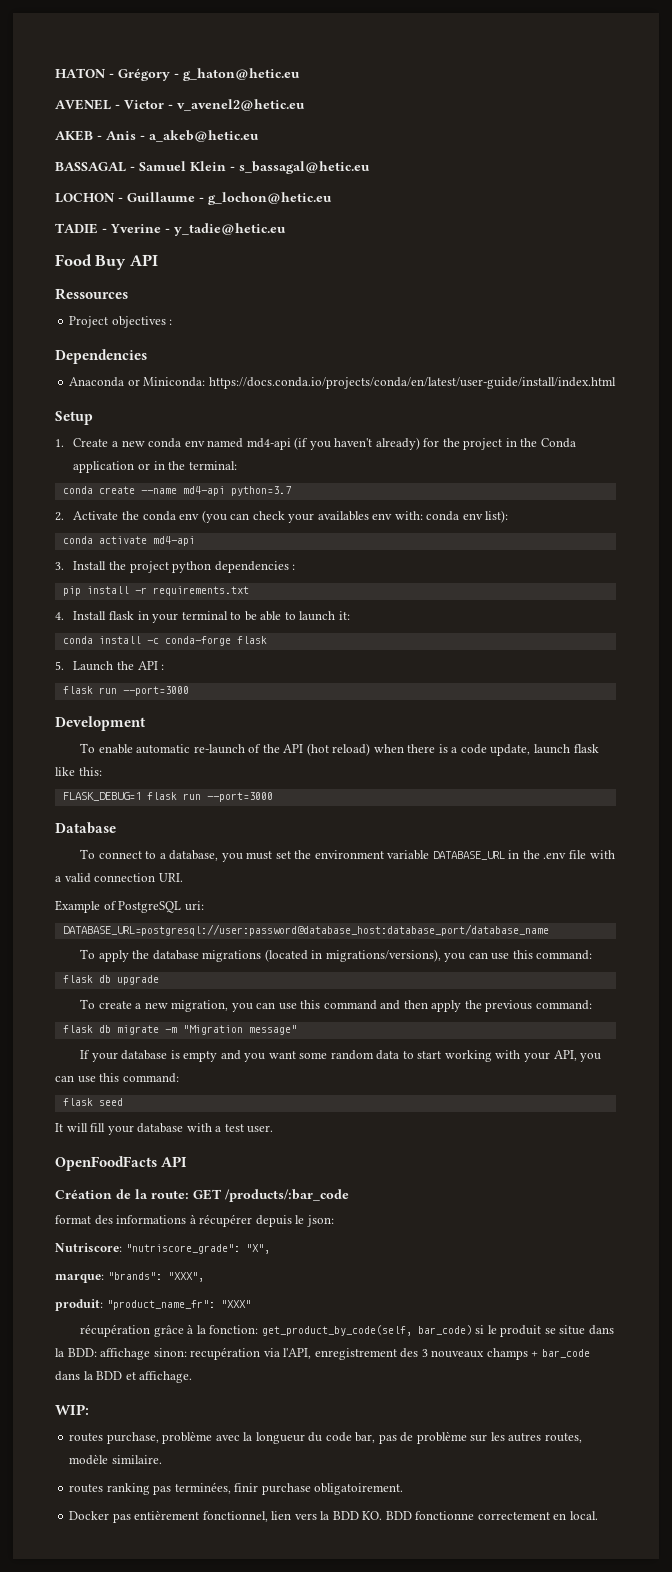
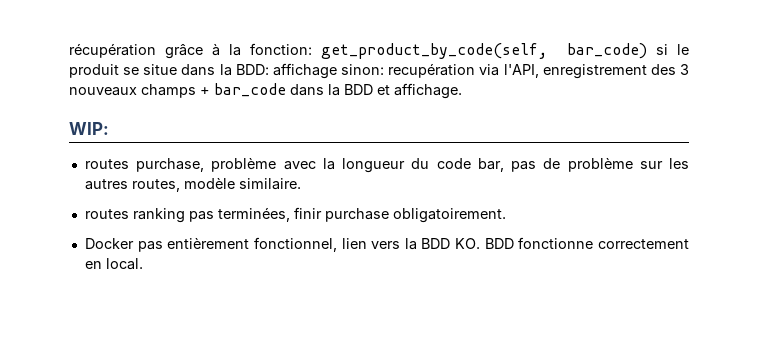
[55,68,300,81] [55,99,305,111] [55,130,259,142] [55,161,370,174] [55,192,332,205] [55,223,286,236] [55,254,158,270] [55,288,128,300] [69,316,173,328] [55,349,147,364] [69,377,616,389] [55,411,93,425] [55,437,576,450] [73,461,237,473] [62,486,291,496] [55,510,509,523] [62,536,195,546] [55,561,296,573] [62,586,249,596] [55,611,350,623] [62,636,267,646] [55,661,165,671] [62,686,189,696] [55,716,146,731] [80,743,599,756] [55,767,102,776] [62,792,273,802] [55,822,116,834] [80,849,615,862] [55,873,183,883] [55,900,204,913] [62,924,549,936] [80,949,593,962] [62,975,159,985] [80,999,592,1012] [62,1025,297,1035] [80,1050,602,1062] [55,1073,179,1083] [62,1098,123,1106] [55,1123,274,1135] [55,1156,188,1171] [55,1189,349,1202] [55,1214,334,1227] [55,1243,270,1254] [55,1272,204,1283] [55,1299,251,1311] HATON - Grégory - g_haton@hetic.eu // AVENEL - Victor - v_avenel2@hetic.eu // AKEB - Anis - a_akeb@hetic.eu // BASSAGAL - Samuel Klein - s_bassagal@hetic.eu // LOCHON - Guillaume - g_lochon@hetic.eu // TADIE - Yverine - y_tadie@hetic.eu // Food Buy API // Ressources // Project objectives : // Dependencies // Anaconda or Miniconda: https://docs.conda.io/projects/conda/en/latest/user-guide/install/index.html // Setup // 1. Create a new conda env named md4-api (if you haven't already) for the project in the Conda application or in the terminal: // conda create --name md4-api python=3.7 // 2. Activate the conda env (you can check your availables env with: conda env list): // conda activate md4-api // 3. Install the project python dependencies : // pip install -r requirements.txt // 4. Install flask in your terminal to be able to launch it: // conda install -c conda-forge flask // 5. Launch the API : // flask run --port=3000 // Development // To enable automatic re-launch of the API (hot reload) when there is a code update, launch flask like this: // FLASK_DEBUG=1 flask run --port=3000 // Database // To connect to a database, you must set the environment variable DATABASE_URL in the .env file with a valid connection URI. // Example of PostgreSQL uri: // DATABASE_URL=postgresql://user:password@database_host:database_port/database_name // To apply the database migrations (located in migrations/versions), you can use this command: // flask db upgrade // To create a new migration, you can use this command and then apply the previous command: // flask db migrate -m "Migration message" // If your database is empty and you want some random data to start working with your API, you can use this command: // flask seed // It will fill your database with a test user. // OpenFoodFacts API // Création de la route: GET /products/:bar_code // format des informations à récupérer depuis le json: // Nutriscore: "nutriscore_grade": "X", // marque: "brands": "XXX", // produit: "product_name_fr": "XXX" // -> (69, 50) none

